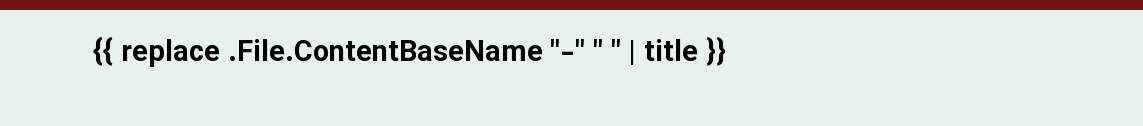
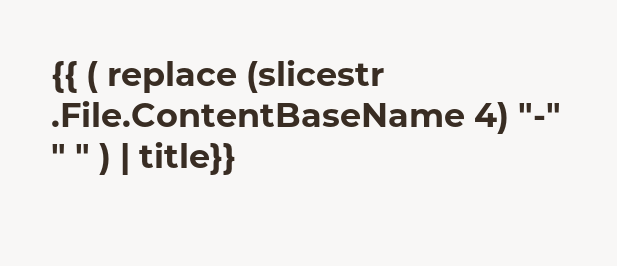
[120,36,726,67] replace .File.ContentBaseName "-" " " | title }} -> [86,60,385,93] [51,101,562,134] [51,142,237,175] ( replace (slicestr .File.ContentBaseName 4) "-" " " ) | title}}

